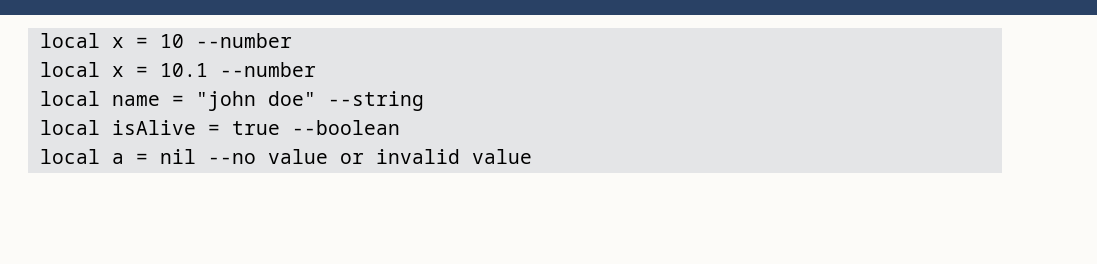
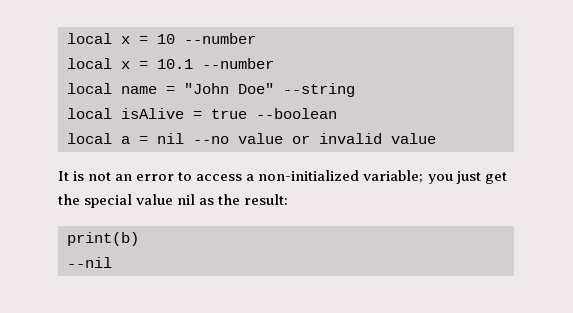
[196,91,317,111] "john doe" -> [184,83,274,94] "John Doe"
(533, 156) none -> [58,170,507,184] [58,194,289,208] [67,232,139,246] [67,257,112,268] // It is not an error to access a non-initialized variable; you just get the special value nil as the result: // print(b) // --nil

